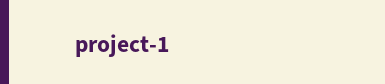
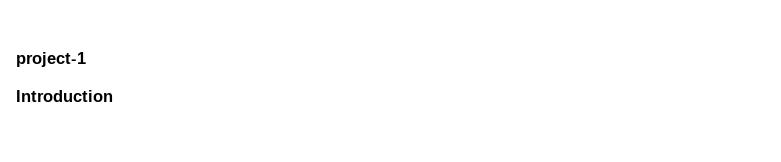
(169, 45) none -> [16,90,113,102] // Introduction

